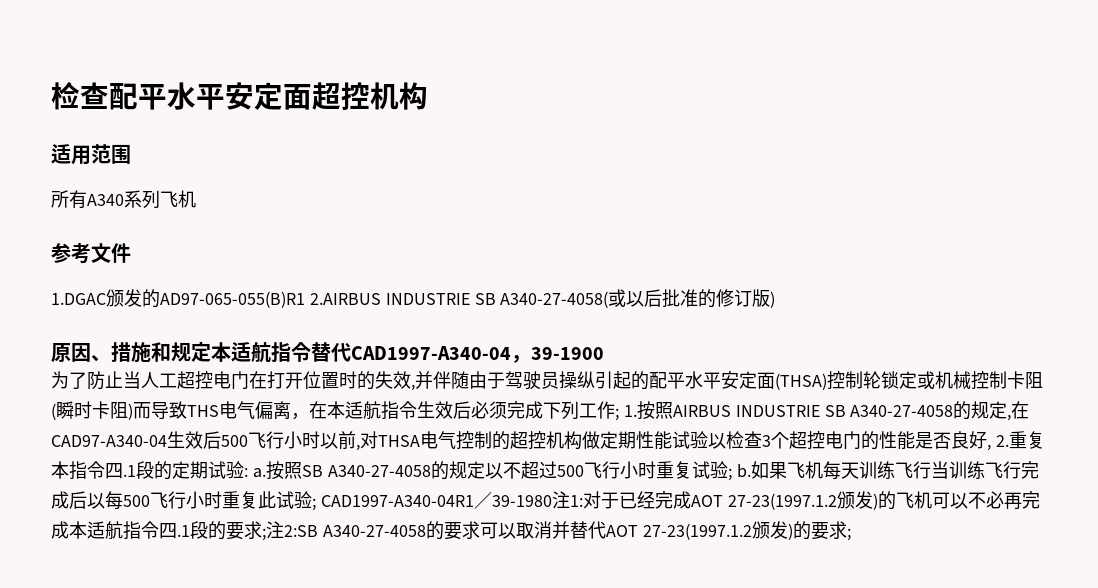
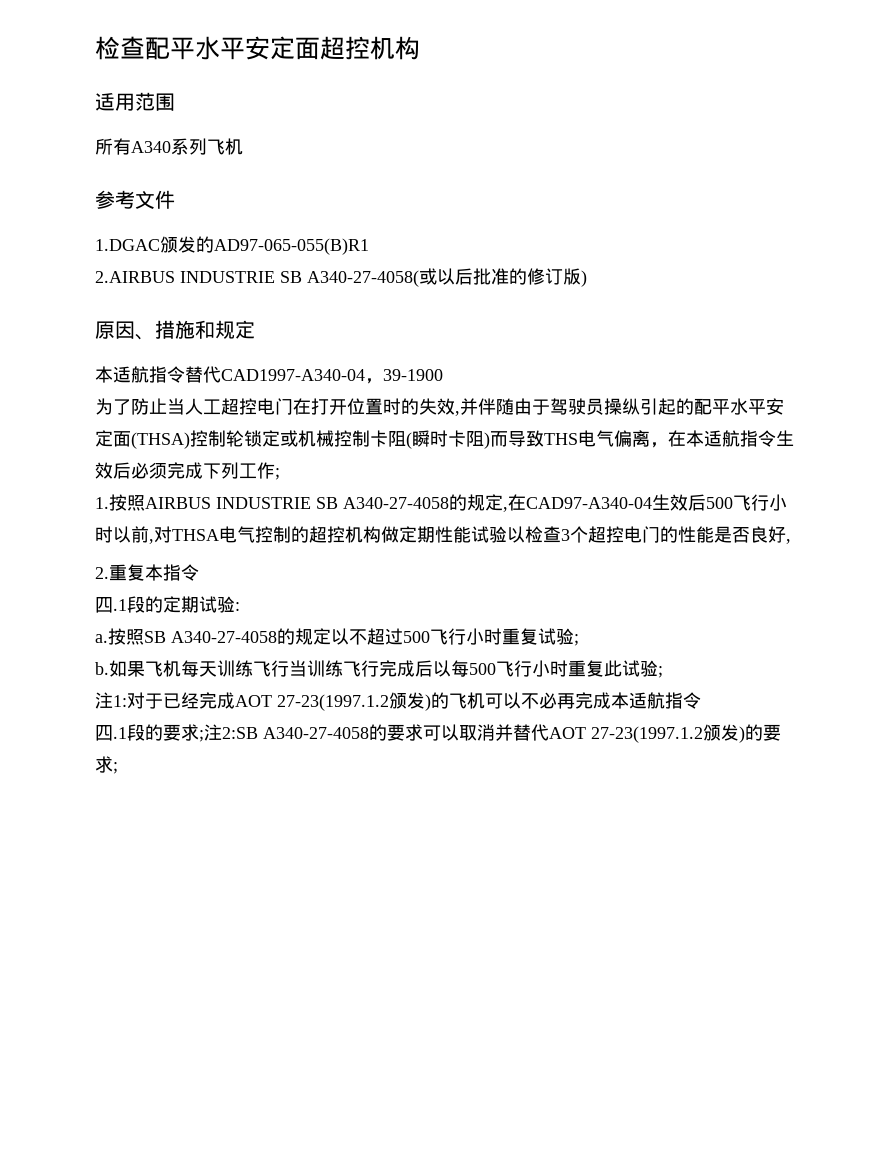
(305, 299) none -> (369, 246) //
(211, 352) none -> (255, 329) //
(619, 414) none -> (280, 474) //
(991, 447) none -> (791, 541) //
(105, 470) none -> (199, 572) //
(248, 472) none -> (240, 606) //
(732, 474) none -> (579, 640) //
[320,492,552,509] CAD1997-A340-04R1／39-1980 -> (663, 672) //
(159, 530) none -> (701, 700) //

